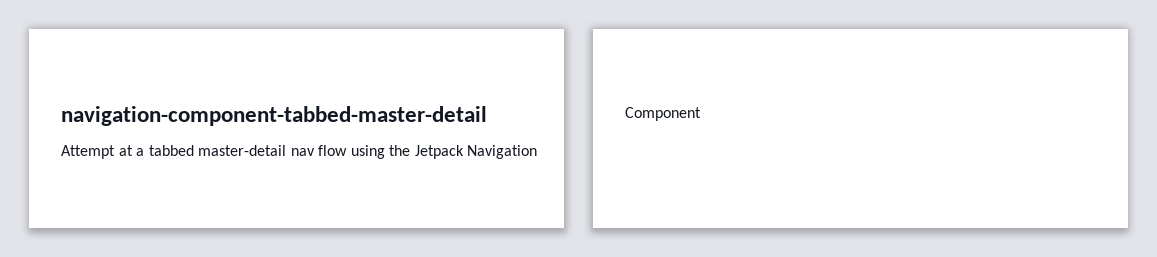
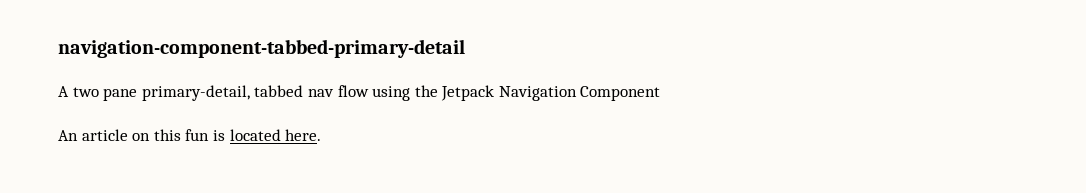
[61,106,487,126] [61,145,286,159] navigation-component-tabbed-master-detail // Attempt at a tabbed master-detail -> [58,39,465,58] [58,85,304,101] navigation-component-tabbed-primary-detail // A two pane primary-detail, tabbed
(701, 114) none -> [58,129,322,141] // An article on this fun is located here.

